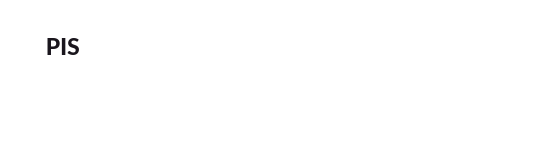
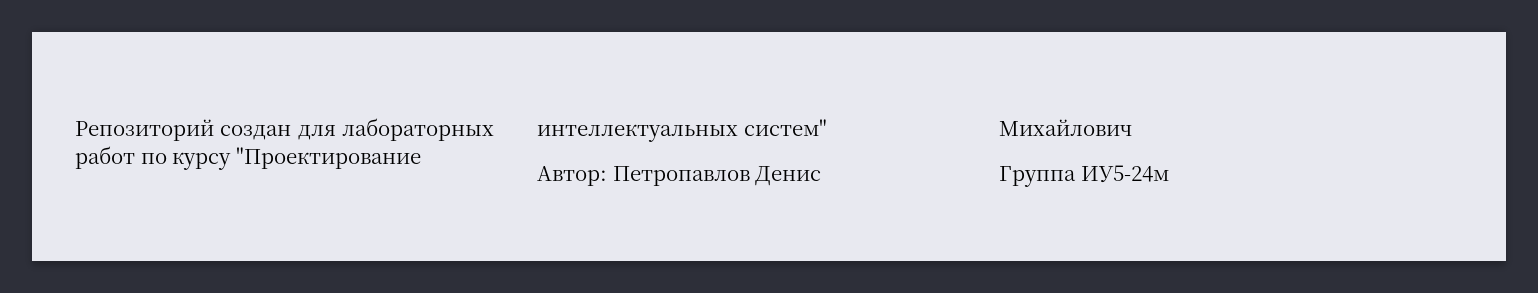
[46,38,80,55] PIS -> [75,118,494,141] [75,146,421,170] [537,119,827,142] [537,166,822,186] [999,119,1132,136] [999,165,1169,187] Репозиторий создан для лабораторных работ по курсу "Проектирование интеллектуальных систем" // Автор: Петропавлов Денис Михайлович // Группа ИУ5-24м

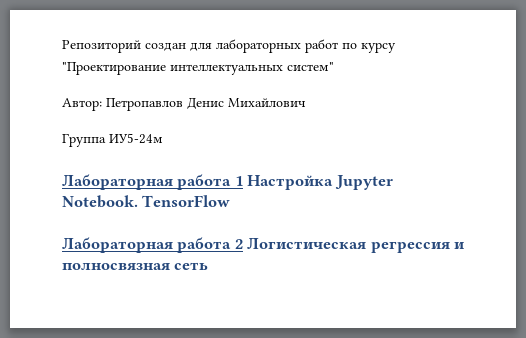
(1169, 174) none -> [62,174,393,190] [62,195,231,208] [62,237,466,253] [62,262,209,270] // Лабораторная работа 1 Настройка Jupyter Notebook. TensorFlow // Лабораторная работа 2 Логистическая регрессия и полносвязная сеть

